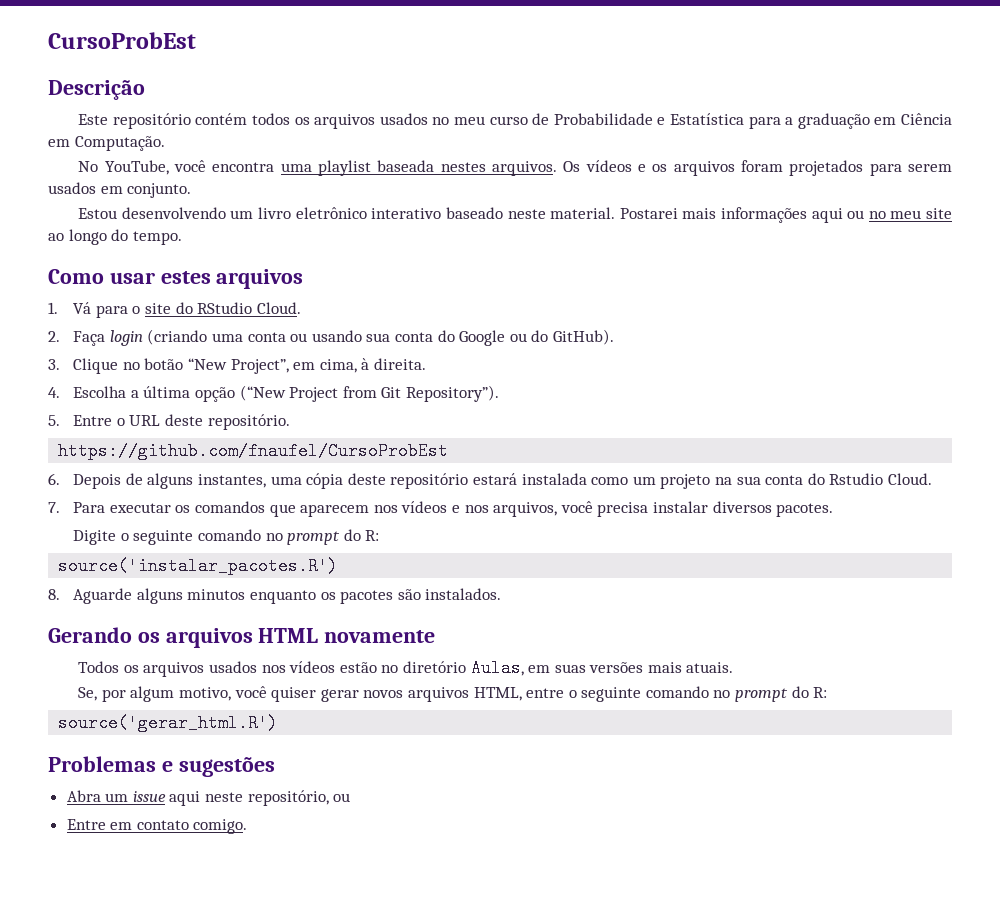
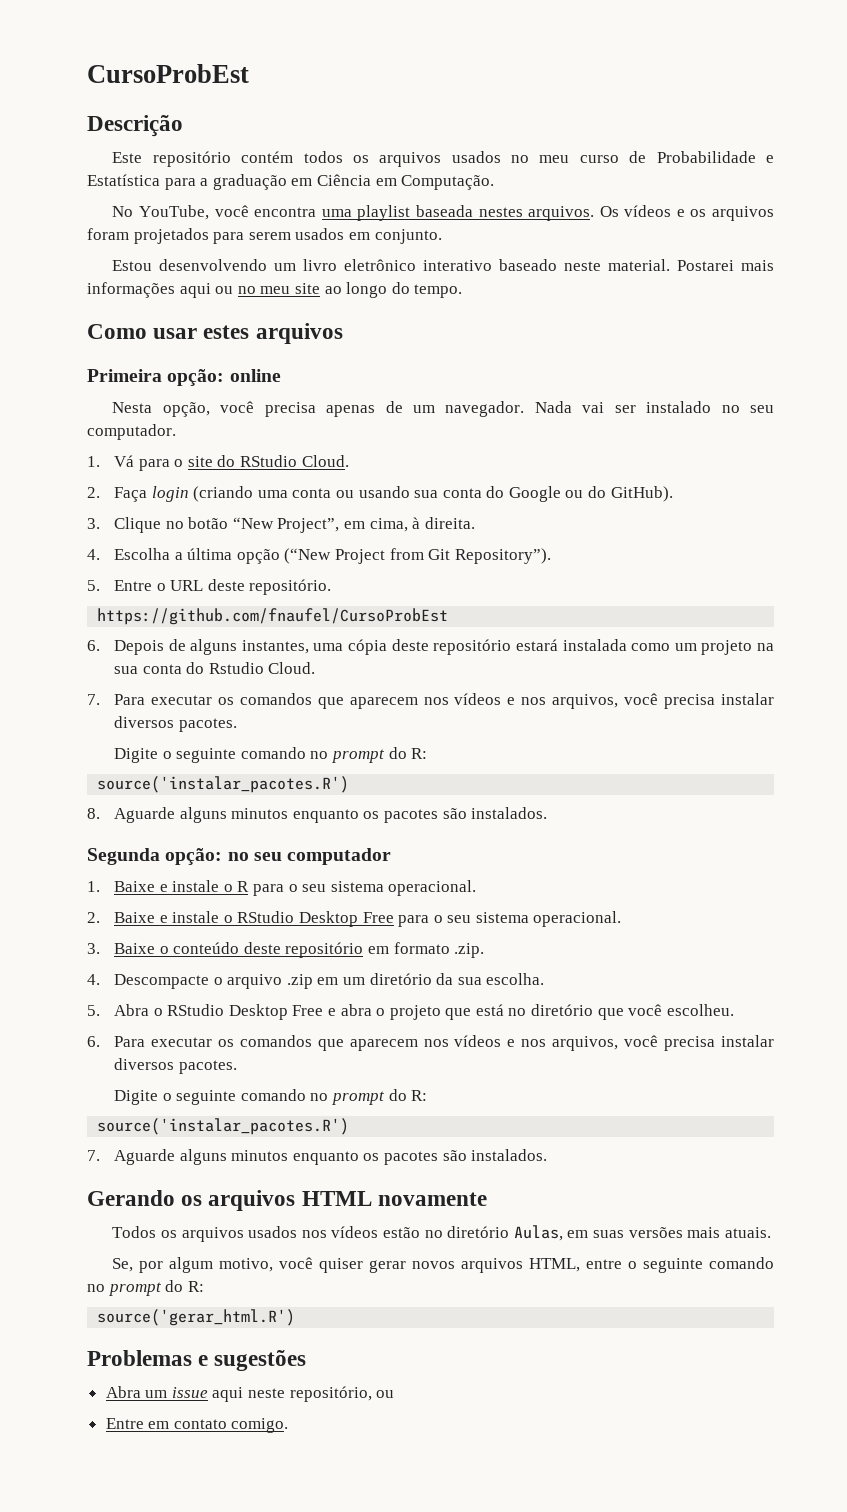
(304, 279) none -> [87,369,281,386] [112,401,774,417] [87,424,176,440] // Primeira opção: online // Nesta opção, você precisa apenas de um navegador. Nada vai ser instalado no seu computador.
(502, 594) none -> [87,848,392,865] [87,880,477,896] [87,911,622,927] [87,942,485,958] [87,973,545,989] [87,1004,734,1020] [87,1035,774,1051] [114,1058,237,1074] [114,1089,428,1105] [97,1118,350,1135] [87,1149,548,1165] // Segunda opção: no seu computador // 1. Baixe e instale o R para o seu sistema operacional. // 2. Baixe e instale o RStudio Desktop Free para o seu sistema operacional. // 3. Baixe o conteúdo deste repositório em formato .zip. // 4. Descompacte o arquivo .zip em um diretório da sua escolha. // 5. Abra o RStudio Desktop Free e abra o projeto que está no diretório que você escolheu. // 6. Para executar os comandos que aparecem nos vídeos e nos arquivos, você precisa instalar diversos pacotes. // Digite o seguinte comando no prompt do R: // source('instalar_pacotes.R') // 7. Aguarde alguns minutos enquanto os pacotes são instalados.

